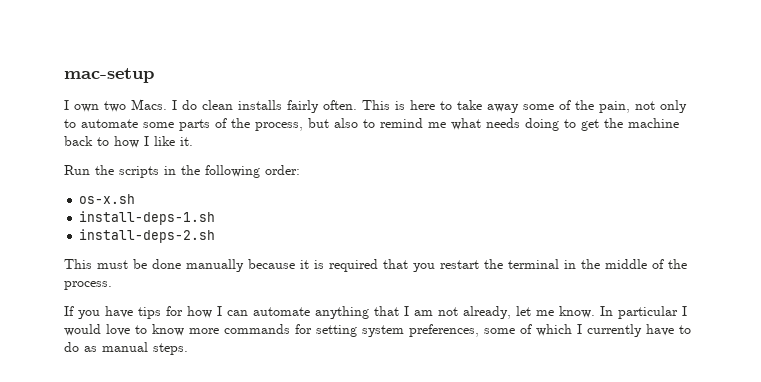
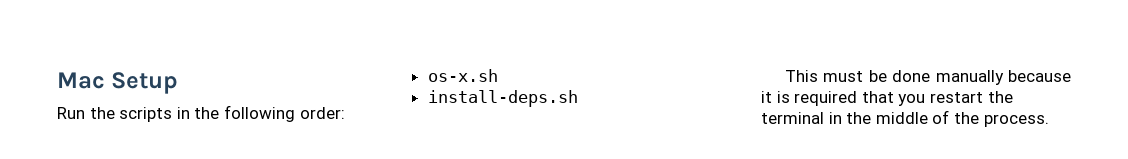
[64,68,154,83] [64,99,687,113] [64,118,679,131] [64,136,193,148] mac-setup // I own two Macs. I do clean installs fairly often. This is here to take away some of the pain, not only to automate some parts of the process, but also to remind me what needs doing to get the machine back to how I like it. -> [57,72,179,94] Mac Setup
[79,211,216,225] [79,229,216,243] install-deps-1.sh // install-deps-2.sh -> [427,90,578,107] install-deps.sh
[64,306,687,319] [64,324,691,337] [64,342,188,355] // If you have tips for how I can automate anything that I am not already, let me know. In particular I would love to know more commands for setting system preferences, some of which I currently have to do as manual steps. -> (1049, 120) none

